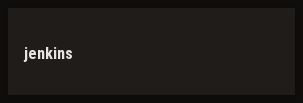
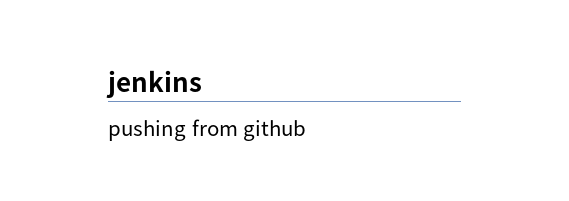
(73, 54) none -> [108,119,307,141] // pushing from github

